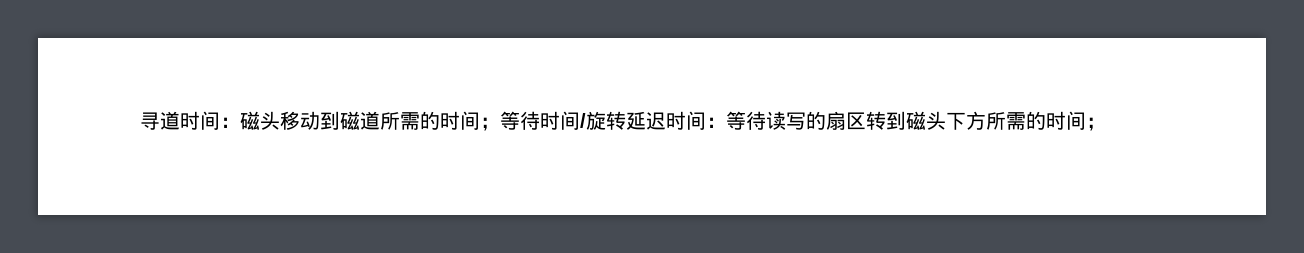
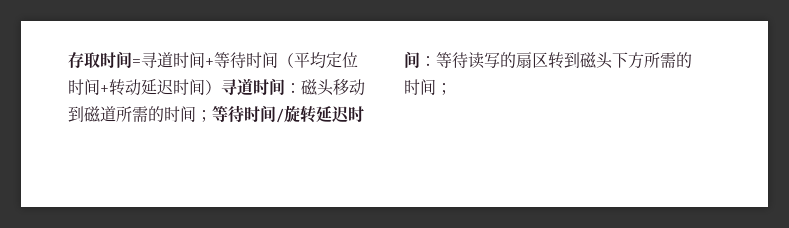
(140, 121) none -> [68,51,358,69] [68,79,221,96] 存取时间=寻道时间+等待时间（平均定位时间+转动延迟时间）

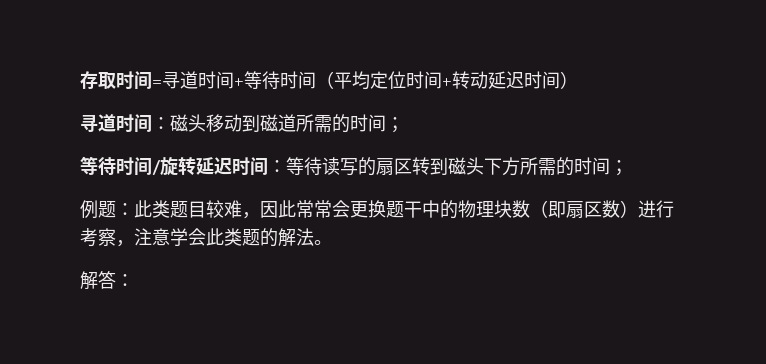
(221, 87) none -> (578, 80) //
(212, 116) none -> (404, 125) //
(452, 89) none -> [80,200,674,219] [80,228,332,247] [80,271,134,290] // 例题：此类题目较难，因此常常会更换题干中的物理块数（即扇区数）进行考察，注意学会此类题的解法。 // 解答：

